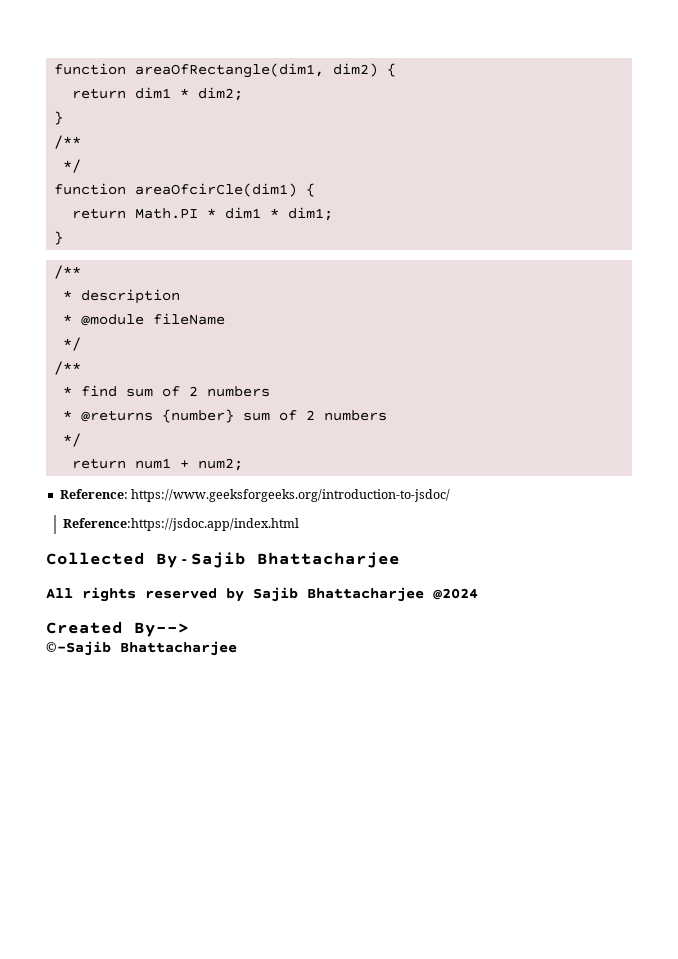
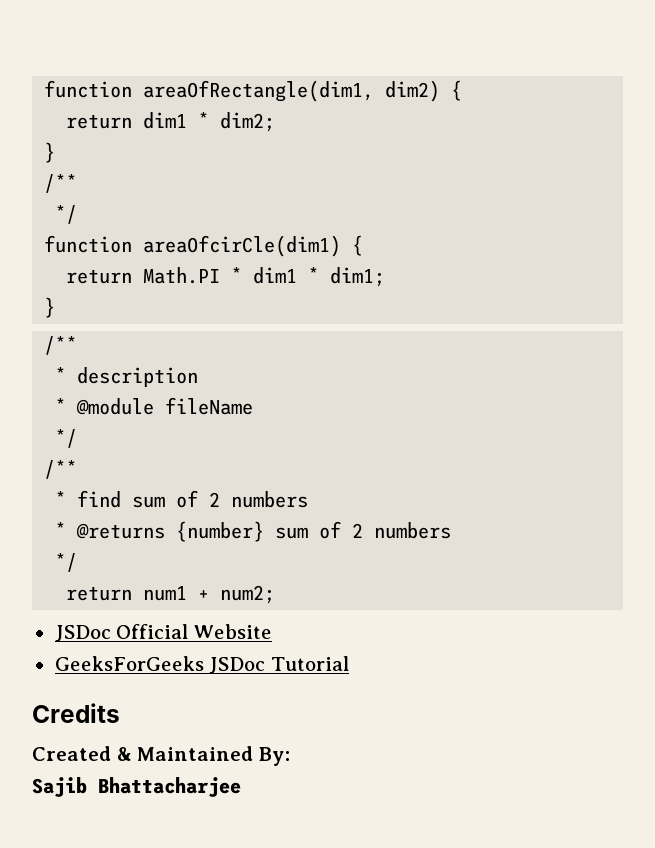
[59,489,451,502] [62,518,299,531] [46,552,400,568] [46,587,478,602] [46,621,189,637] [46,641,111,656] Reference: https://www.geeksforgeeks.org/introduction-to-jsdoc/ // Reference:https://jsdoc.app/index.html // Collected By - Sajib Bhattacharjee // All rights reserved by Sajib Bhattacharjee @2024 // Created By--> // ©-Sajib -> [54,624,272,642] [54,656,349,674] [32,703,120,723] [32,746,290,766] [32,777,87,797] JSDoc Official Website // GeeksForGeeks JSDoc Tutorial // Credits // Created & Maintained By: // Sajib

